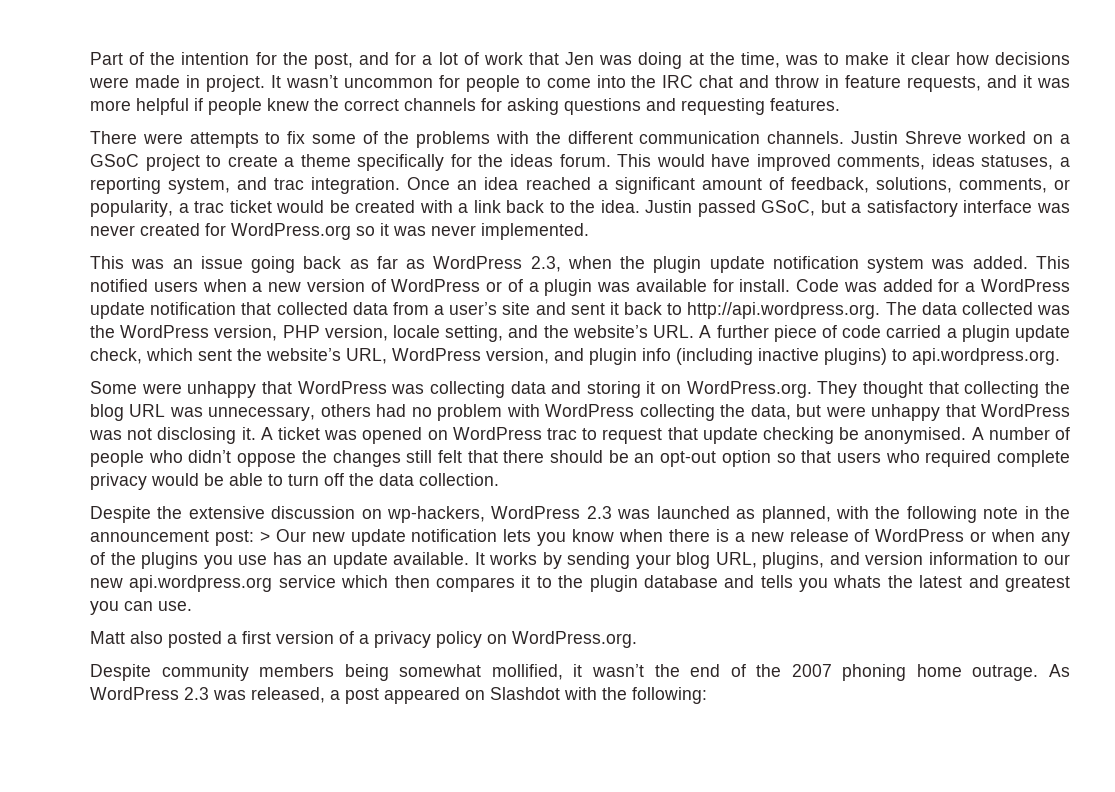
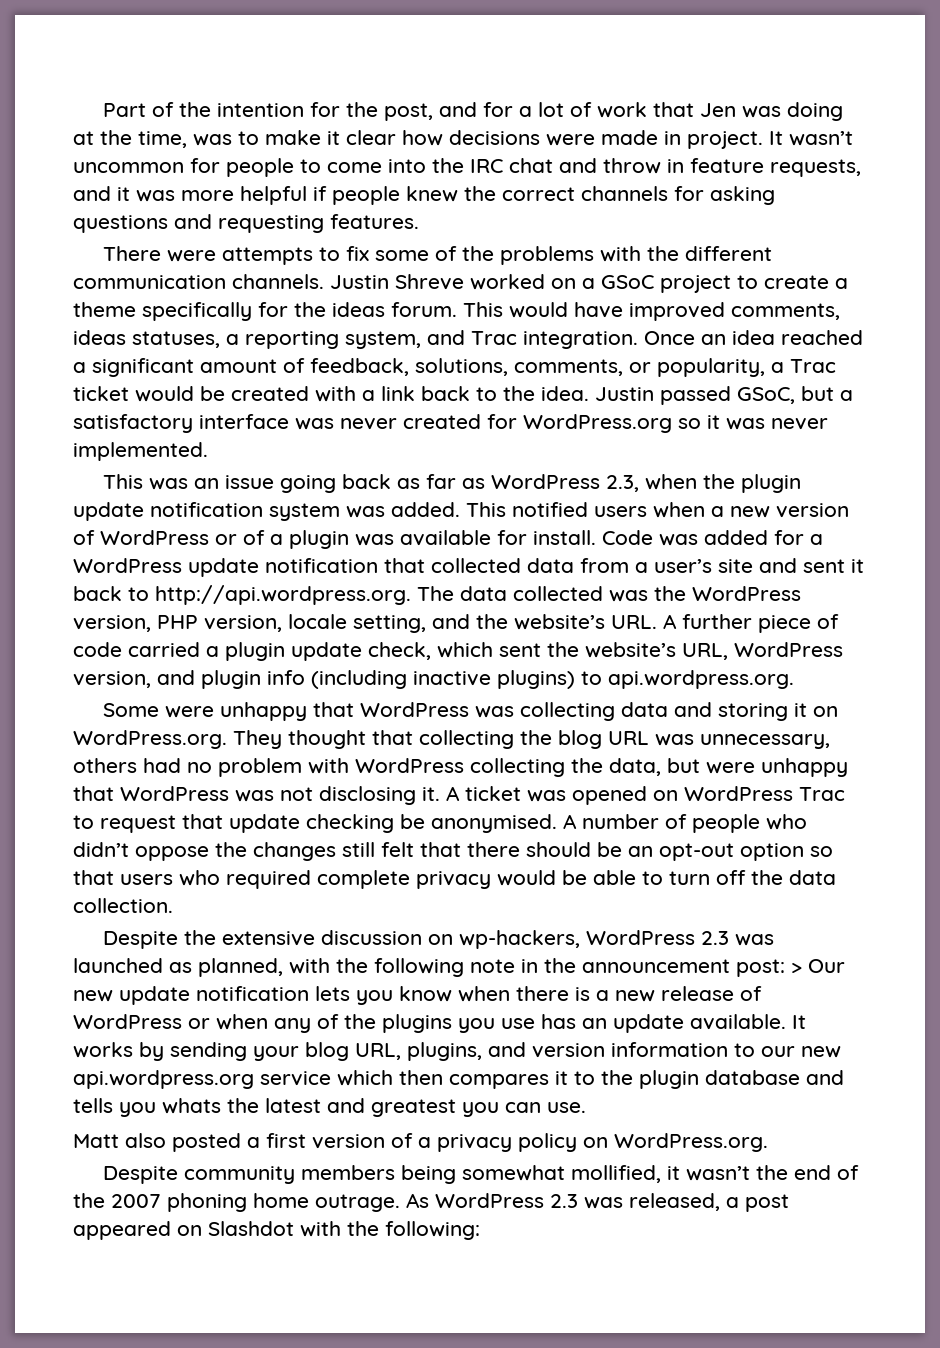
[274,178,305,190] trac -> [471,331,517,345] Trac
[194,201,225,213] trac -> [790,359,836,373] Trac
[546,428,577,440] trac -> [799,787,845,801] Trac

